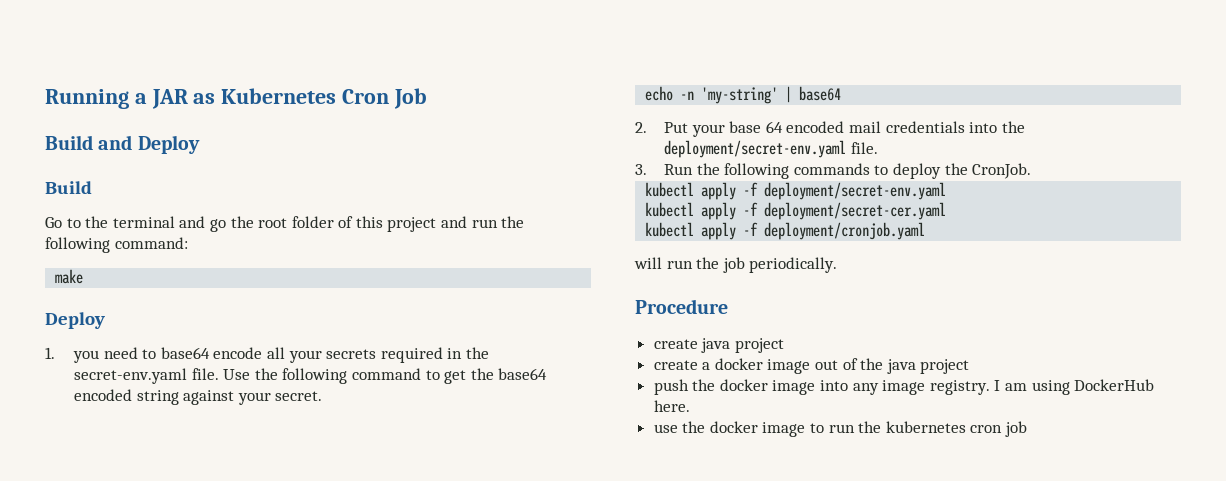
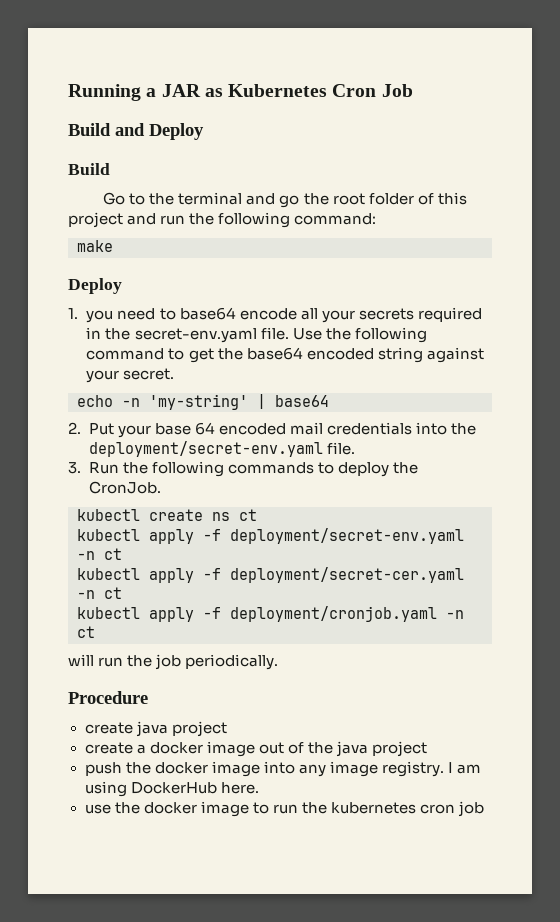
(1032, 171) none -> [77,509,257,521] // kubectl create ns ct
(947, 191) none -> [77,548,122,560] -n ct
(947, 211) none -> [77,587,122,599] -n ct
(926, 231) none -> [446,610,464,619] [77,626,95,638] -n ct

